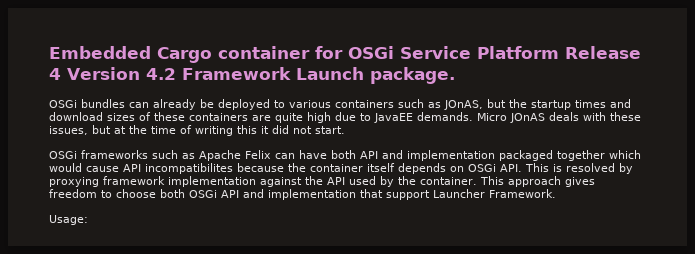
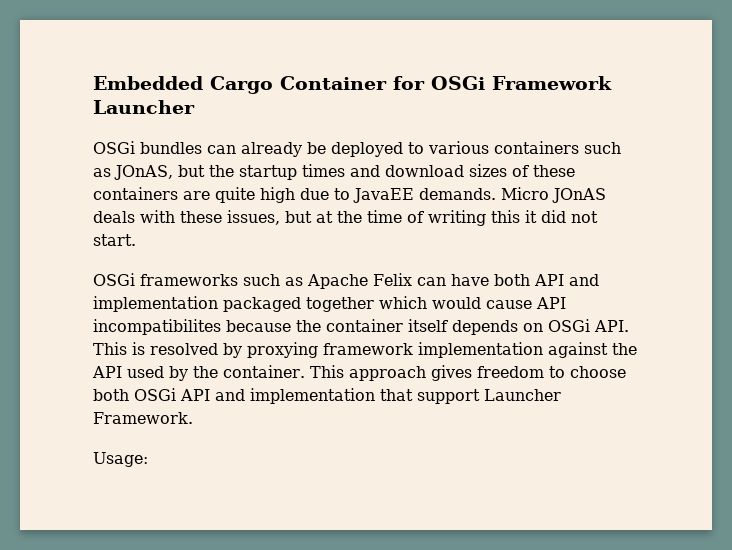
[218,46,310,59] container -> [280,76,387,90] Container
[400,46,641,59] [49,67,455,84] Service Platform Release 4 Version 4.2 Framework Launch package. -> [492,76,612,90] [93,100,195,114] Framework Launcher

